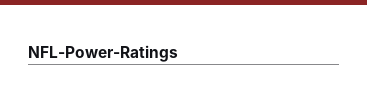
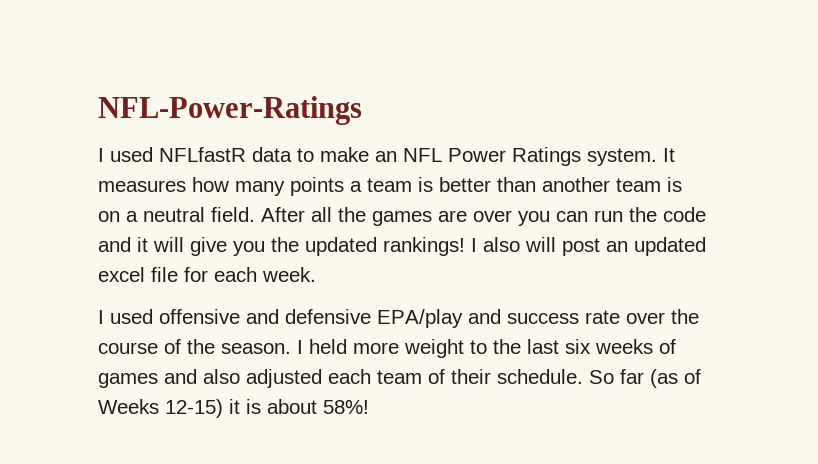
(178, 53) none -> [98,147,675,166] [98,177,682,196] [98,207,706,226] [98,237,706,256] [98,267,316,282] [98,309,699,328] [98,339,676,358] [98,369,701,388] [98,399,369,418] // I used NFLfastR data to make an NFL Power Ratings system. It measures how many points a team is better than another team is on a neutral field. After all the games are over you can run the code and it will give you the updated rankings! I also will post an updated excel file for each week. // I used offensive and defensive EPA/play and success rate over the course of the season. I held more weight to the last six weeks of games and also adjusted each team of their schedule. So far (as of Weeks 12-15) it is about 58%!

